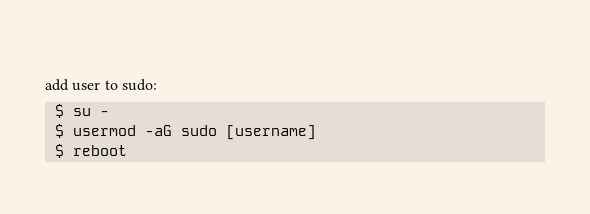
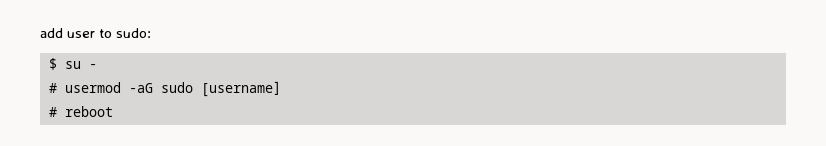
[54,124,64,138] $ -> [48,83,57,93] #
[54,144,64,158] $ -> [48,107,57,117] #

